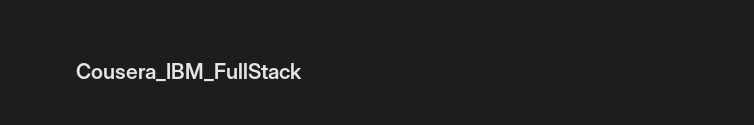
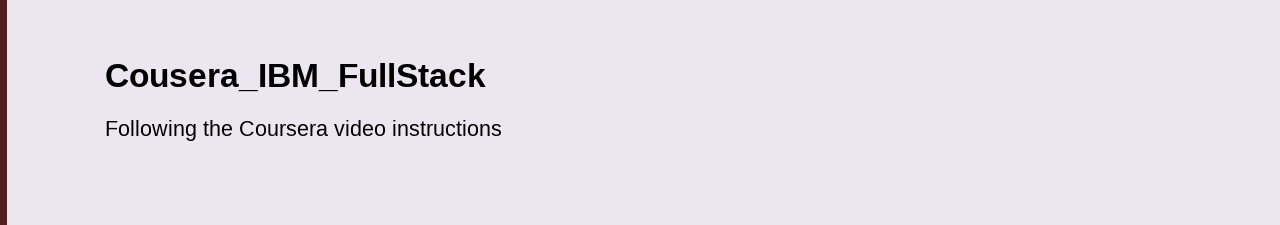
(302, 72) none -> [105,120,502,141] // Following the Coursera video instructions

